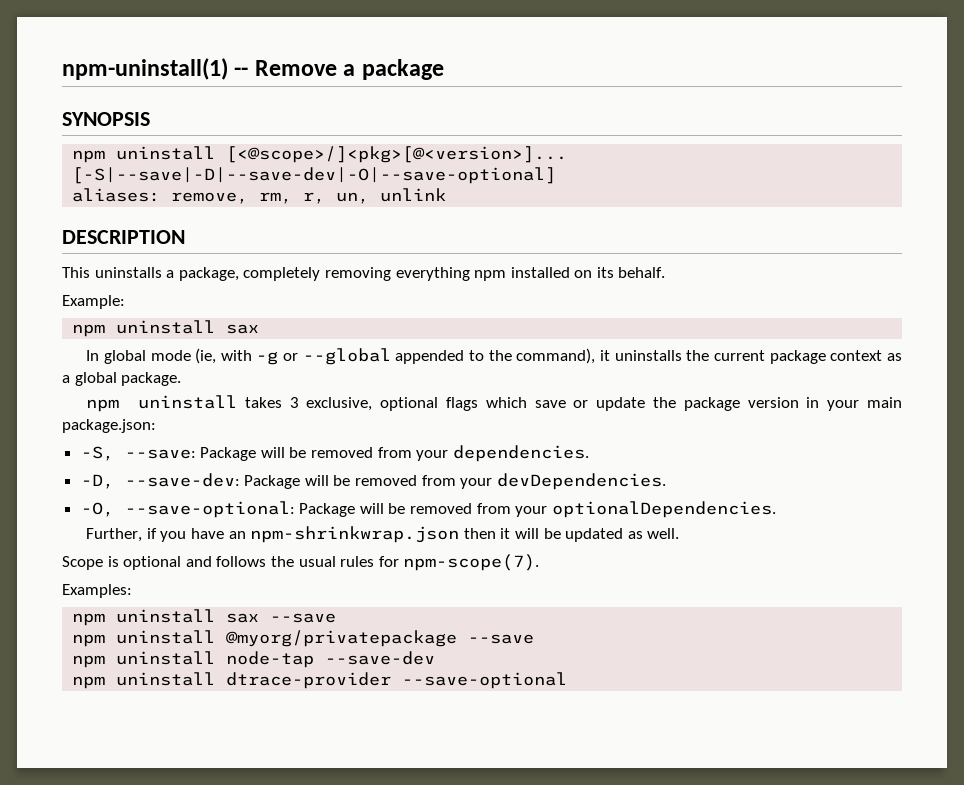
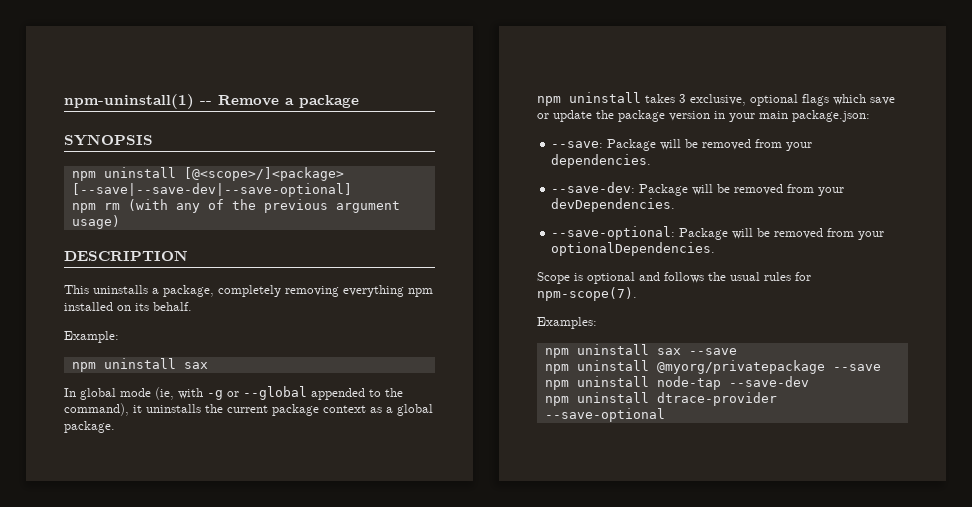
[226,146,568,163] [72,167,557,184] [72,188,447,204] [<@scope>/]<pkg>[@<version>]... [-S|--save|-D|--save-dev|-O|--save-optional] // aliases: remove, rm, r, un, unlink -> [183,167,344,181] [71,183,352,197] [71,199,400,213] [71,215,120,229] [@<scope>/]<package> [--save|--save-dev|--save-optional] // npm rm (with any of the previous argument usage)
[80,446,114,461] -S, -> (870, 116) none
[80,474,114,489] -D, -> (652, 161) none
[80,502,114,517] -O, -> (676, 205) none
[86,526,680,543] // Further, if you have an npm-shrinkwrap.json then it will be updated as well. -> (716, 249) none

